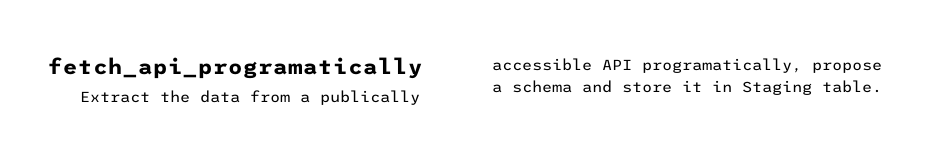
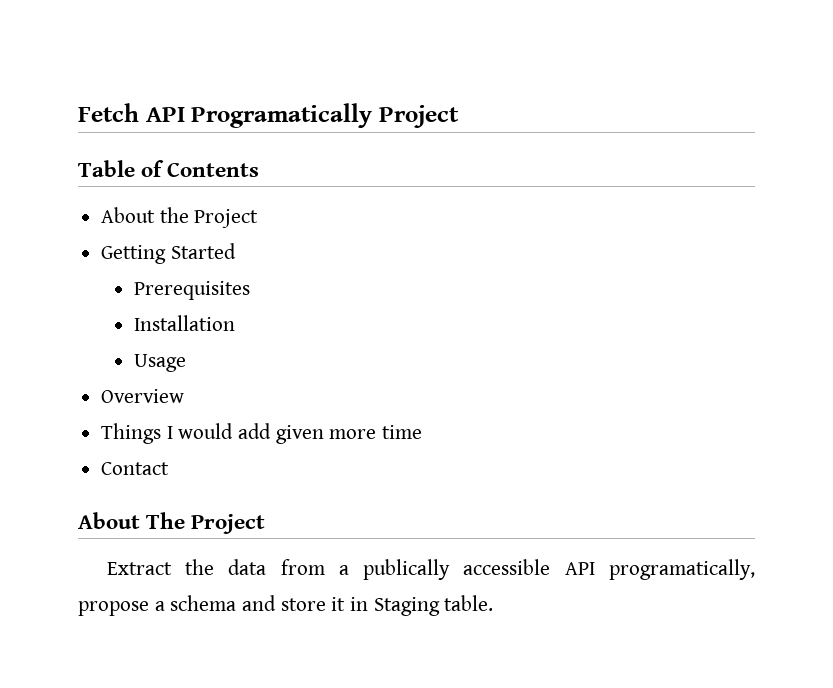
[48,57,423,79] fetch_api_programatically -> [78,103,459,128] [78,160,260,177] [101,207,259,228] [101,243,236,264] [134,281,251,300] [134,315,236,331] [134,354,187,372] [101,389,185,403] [101,423,423,444] [101,462,170,475] [78,512,266,534] Fetch API Programatically Project // Table of Contents // About the Project // Getting Started // Prerequisites // Installation // Usage // Overview // Things I would add given more time // Contact // About The Project

